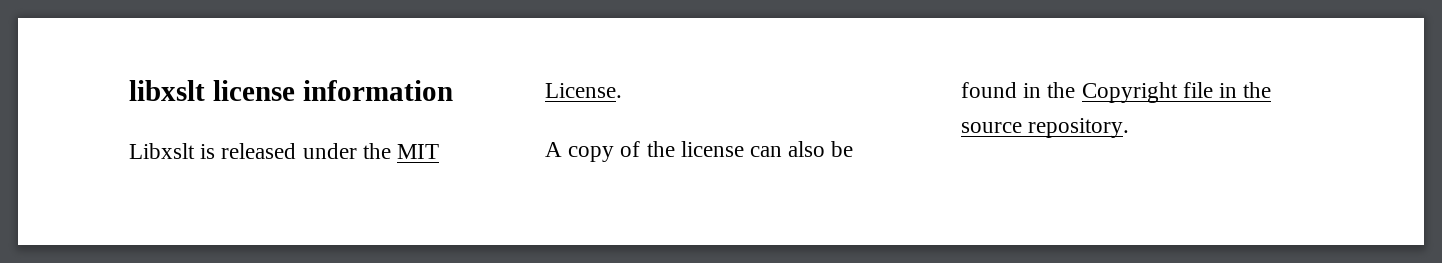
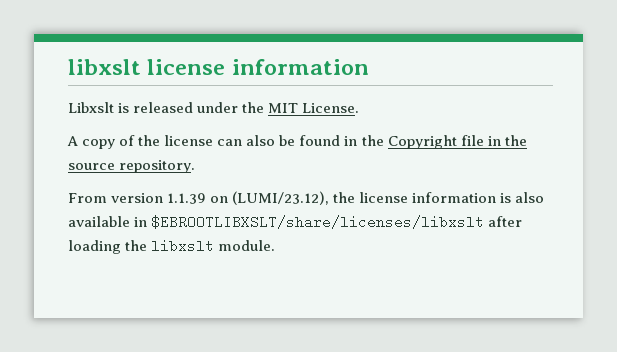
(1130, 128) none -> [68,191,545,205] [68,215,523,229] [68,239,276,254] // From version 1.1.39 on (LUMI/23.12), the license information is also available in $EBROOTLIBXSLT/share/licenses/libxslt after loading the libxslt module.

